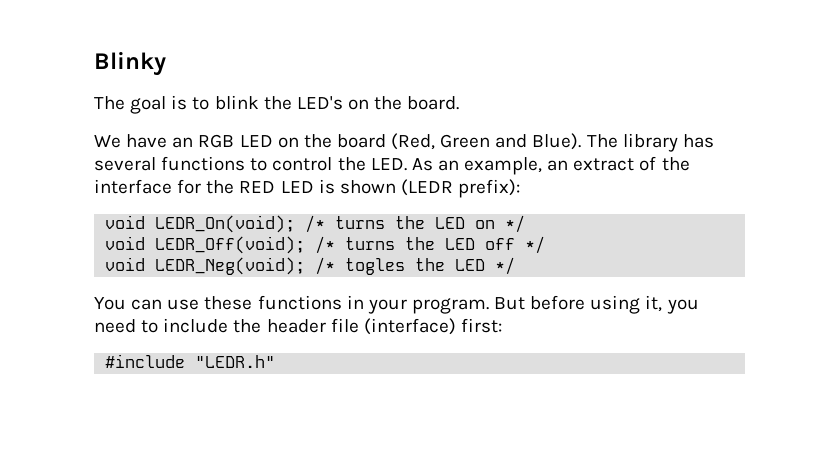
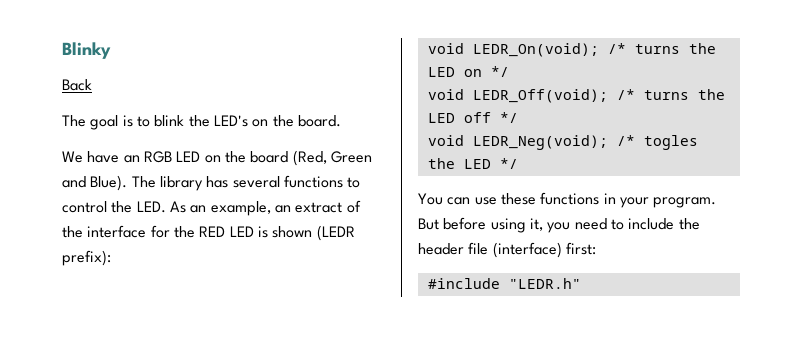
(166, 63) none -> [62,79,92,91] // Back

